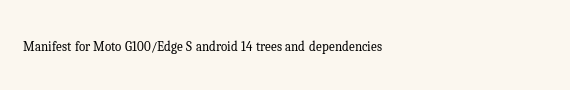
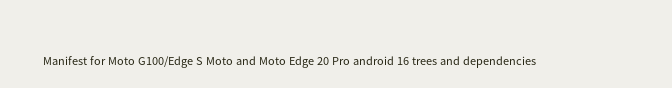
[195,40,254,51] android 14 -> [205,56,409,68] Moto and Moto Edge 20 Pro android 16

